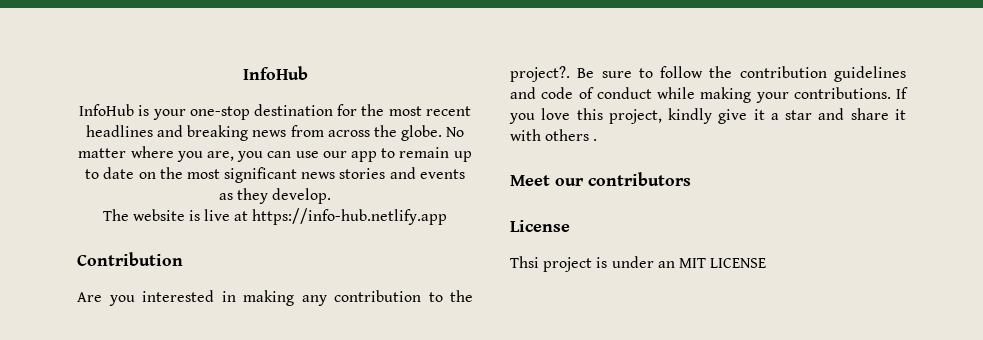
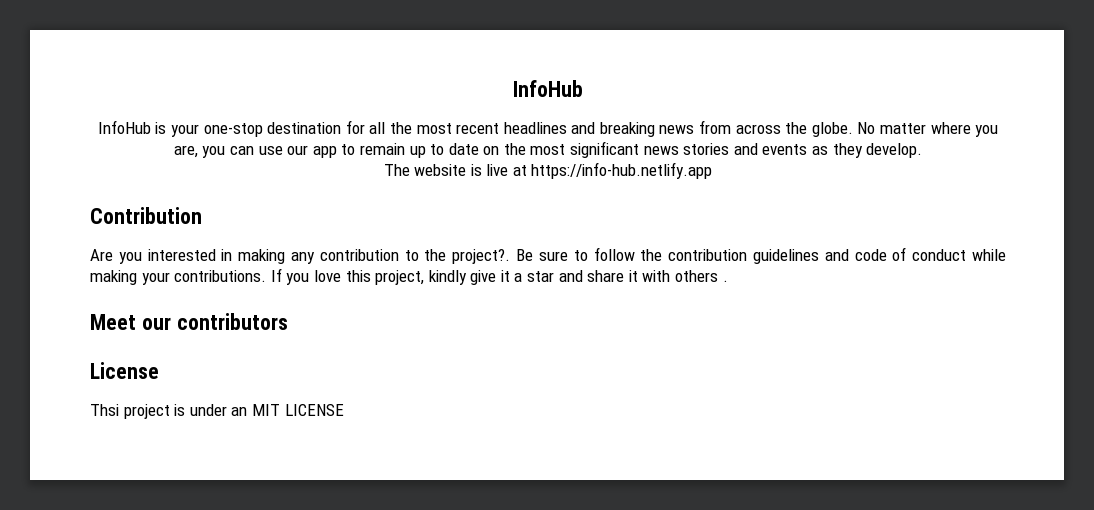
(358, 110) none -> [369,122,386,134] all

